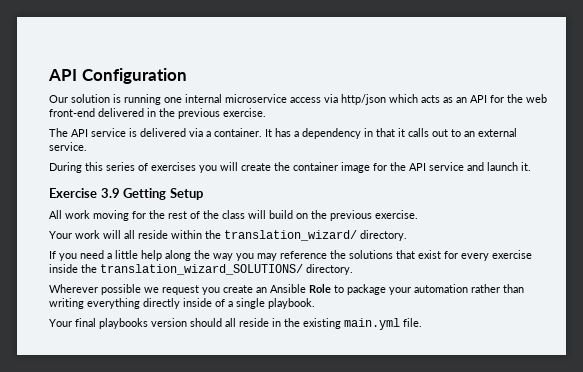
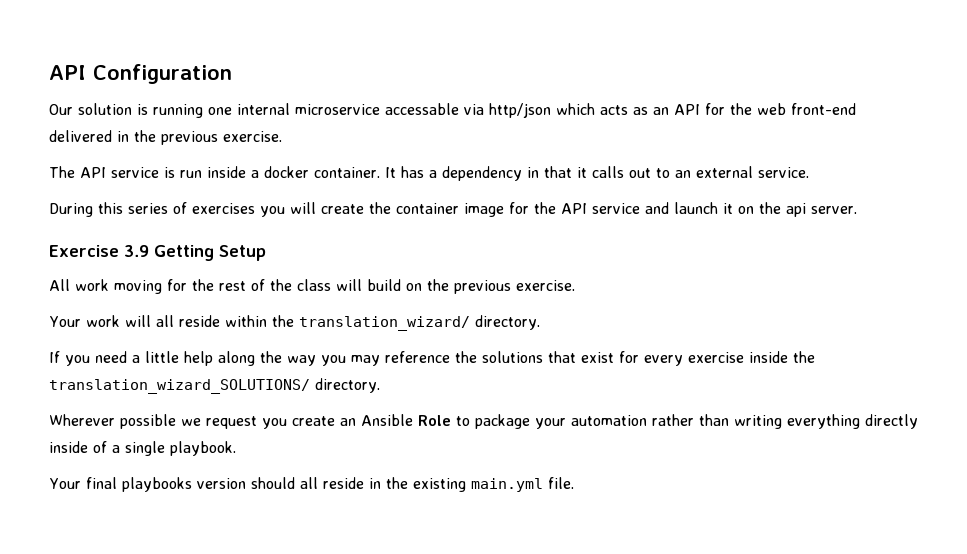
[290,97,321,103] access -> [385,103,459,115] accessable
[140,128,211,137] delivered via a -> [180,166,309,178] run inside a docker
[521,162,531,171] it. -> [723,202,857,217] it on the api server.

